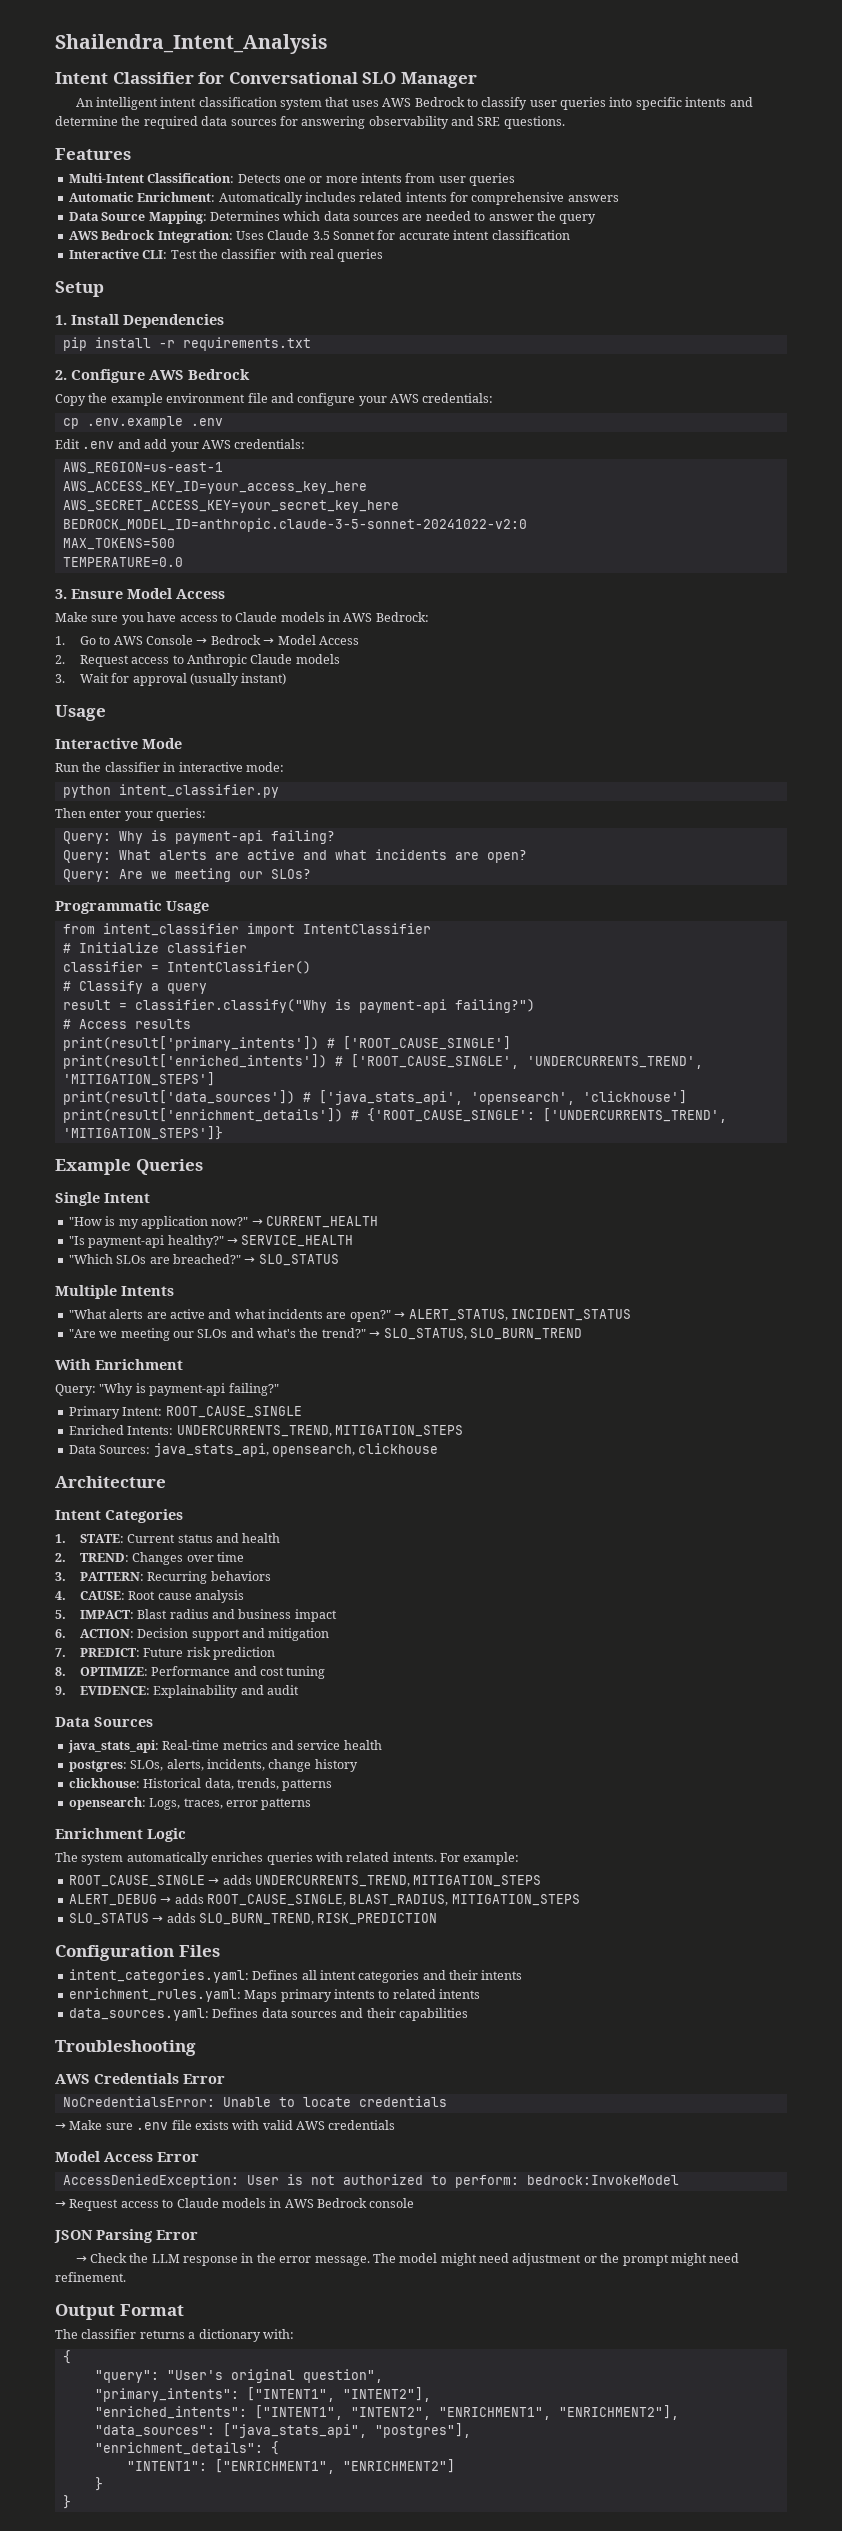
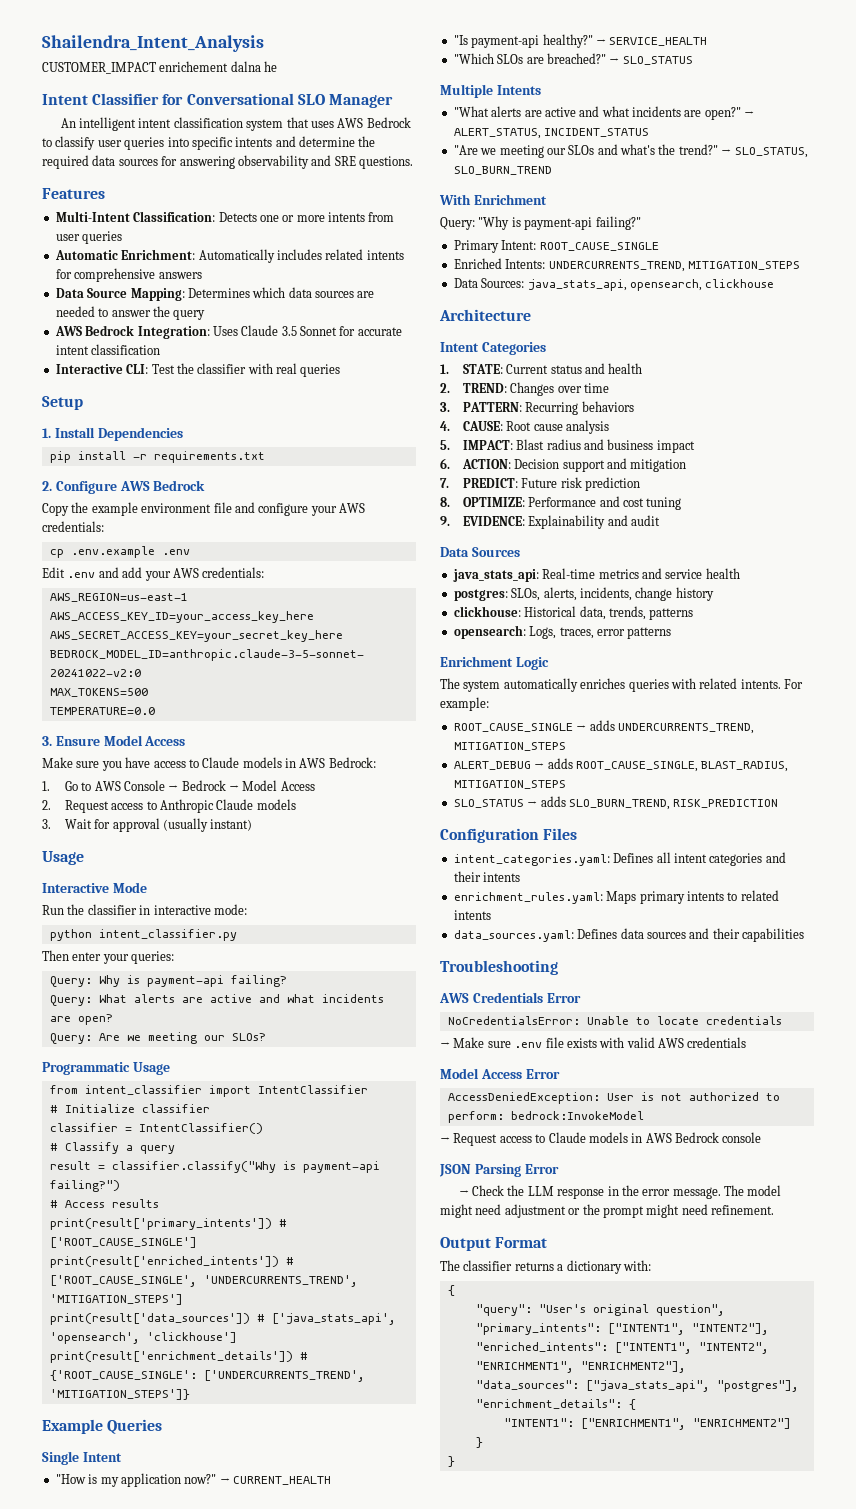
(328, 44) none -> [42,61,278,74] // CUSTOMER_IMPACT enrichement dalna he

